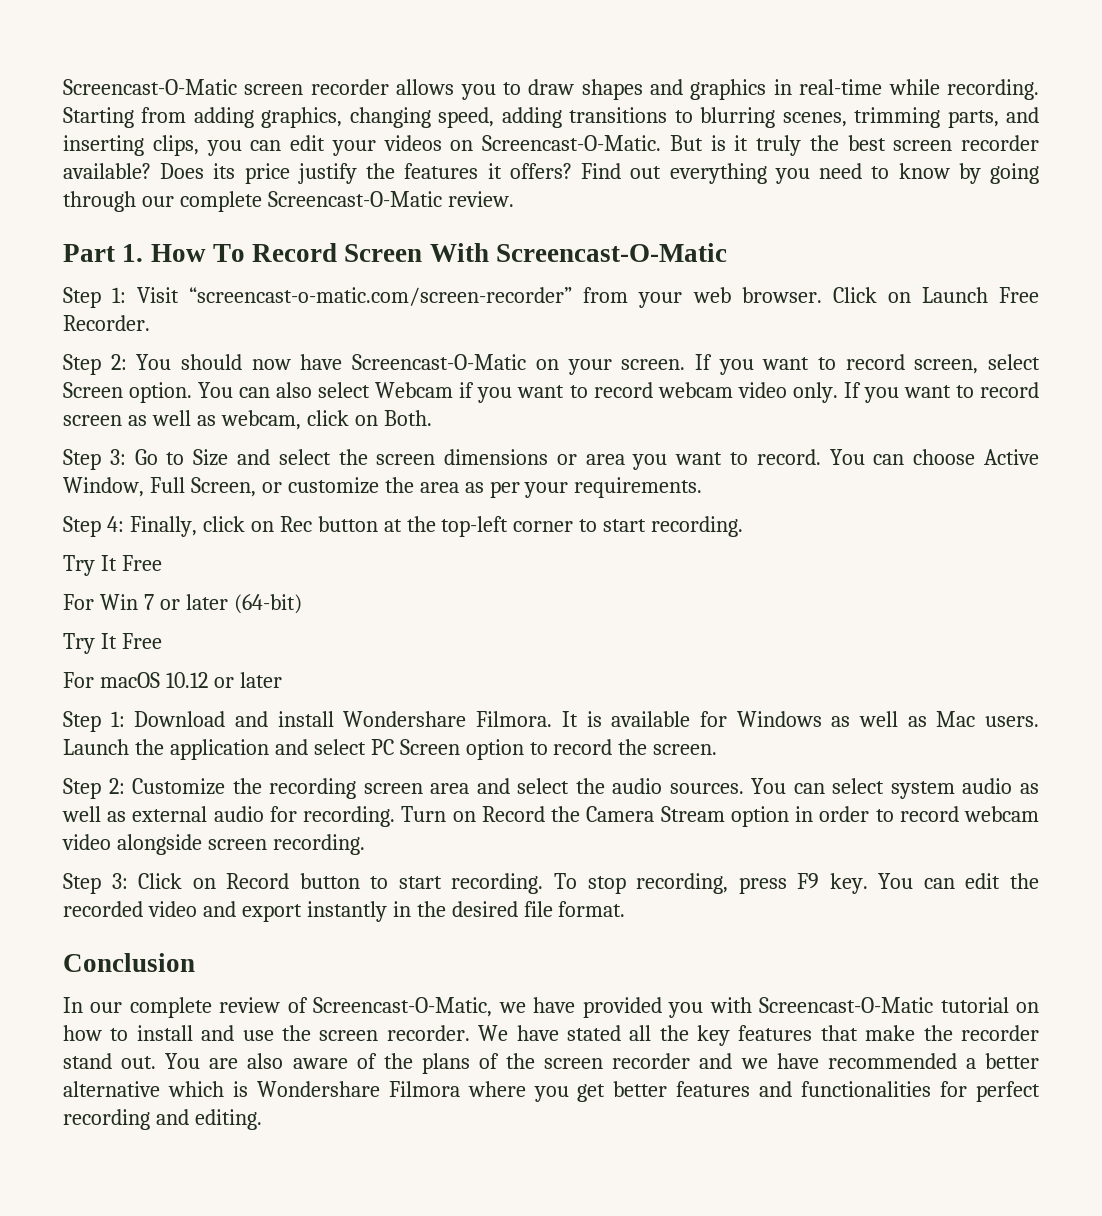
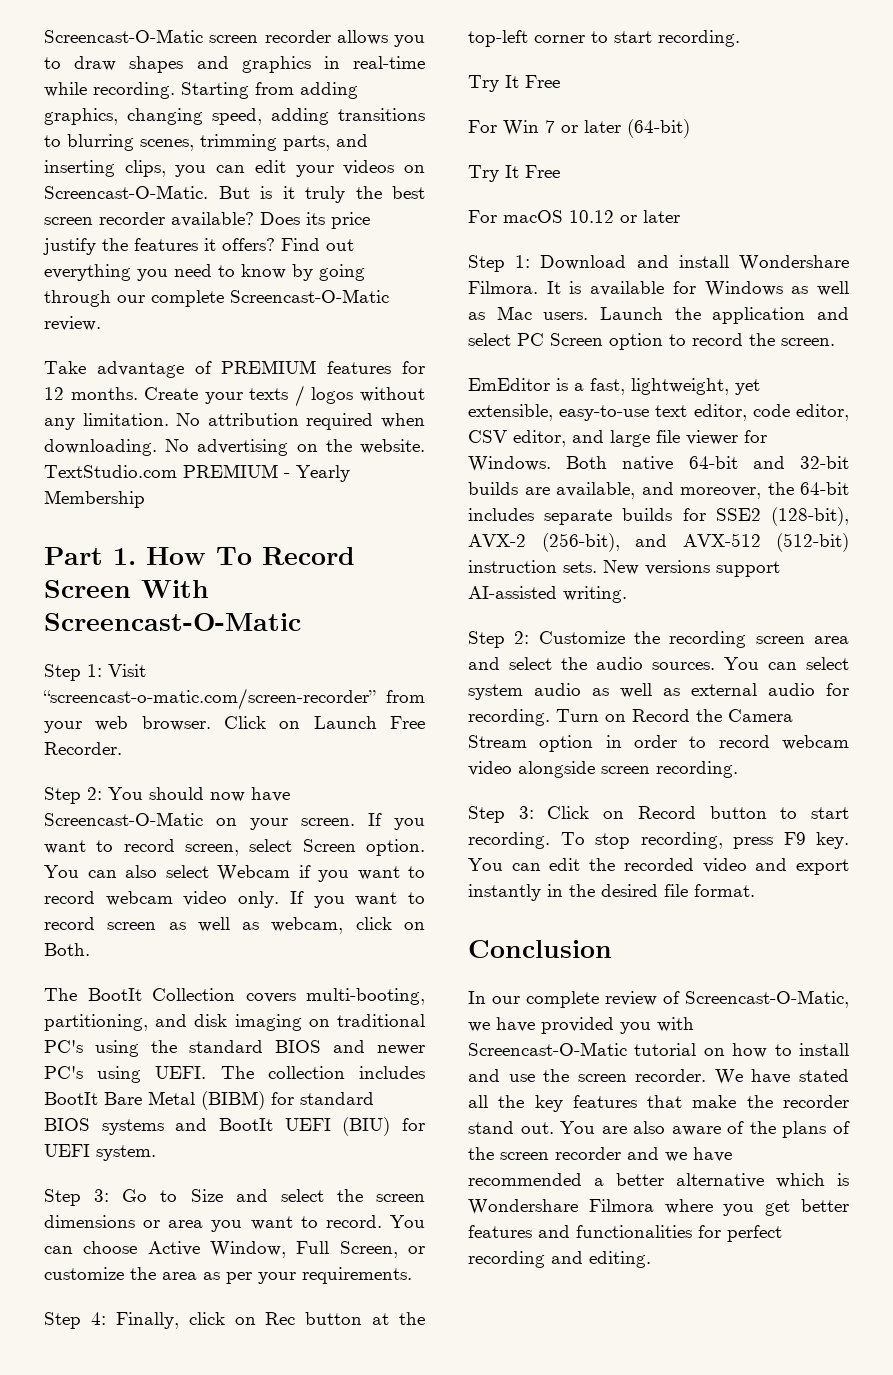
(514, 199) none -> [44,360,426,378] [44,385,425,407] [44,413,425,430] [44,439,425,456] [44,464,350,482] [44,490,145,508] // Take advantage of PREMIUM features for 12 months. Create your texts / logos without any limitation. No attribution required when downloading. No advertising on the website. TextStudio.com PREMIUM - Yearly Membership
(432, 418) none -> [44,988,425,1005] [44,1014,425,1031] [44,1040,425,1057] [44,1066,425,1083] [44,1091,374,1110] [44,1117,425,1136] [44,1144,156,1161] // The BootIt Collection covers multi-booting, partitioning, and disk imaging on traditional PC's using the standard BIOS and newer PC's using UEFI. The collection includes BootIt Bare Metal (BIBM) for standard BIOS systems and BootIt UEFI (BIU) for UEFI system.
(718, 749) none -> [468,378,760,395] [468,404,849,421] [468,430,767,447] [468,456,849,472] [468,482,849,499] [468,507,849,526] [468,533,849,552] [468,560,780,577] [468,586,627,603] // EmEditor is a fast, lightweight, yet extensible, easy-to-use text editor, code editor, CSV editor, and large file viewer for Windows. Both native 64-bit and 32-bit builds are available, and moreover, the 64-bit includes separate builds for SSE2 (128-bit), AVX-2 (256-bit), and AVX-512 (512-bit) instruction sets. New versions support AI-assisted writing.

